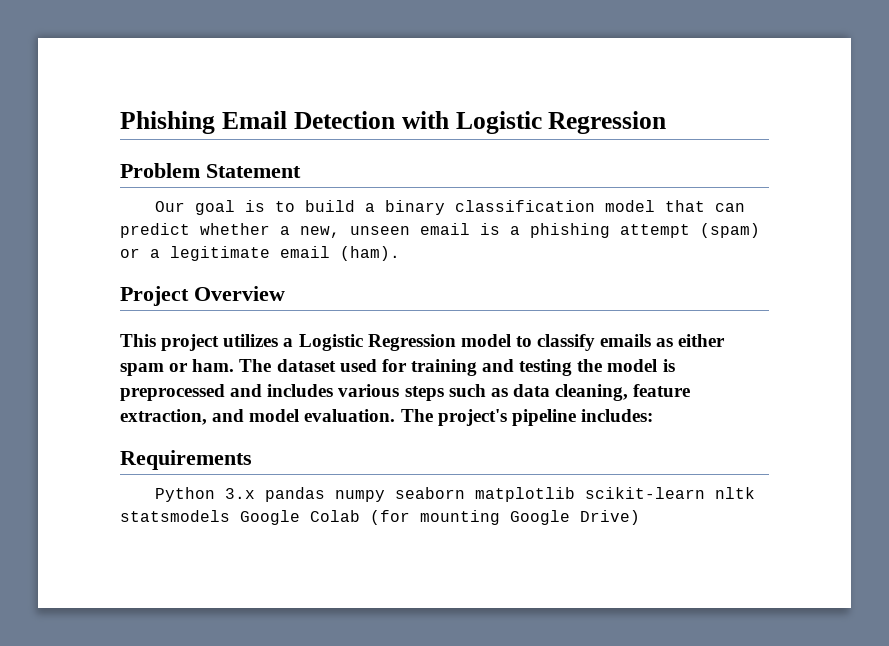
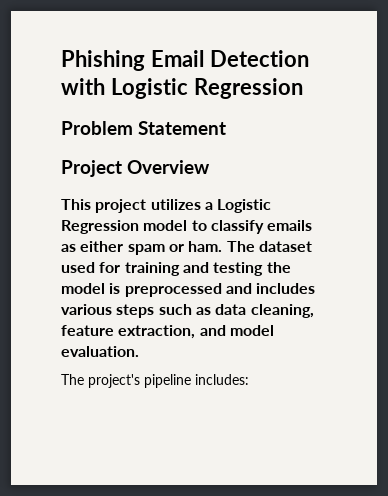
[155,200,746,215] [120,223,760,238] [120,246,400,261] // Our goal is to build a binary classification model that can predict whether a new, unseen email is a phishing attempt (spam) or a legitimate email (ham). -> (227, 128) none
(396, 415) none -> (139, 351) //
[120,450,252,470] [155,487,756,502] [120,510,640,525] // Requirements // Python 3.x pandas numpy seaborn matplotlib scikit-learn nltk statsmodels Google Colab (for mounting Google Drive) -> (249, 379) none

